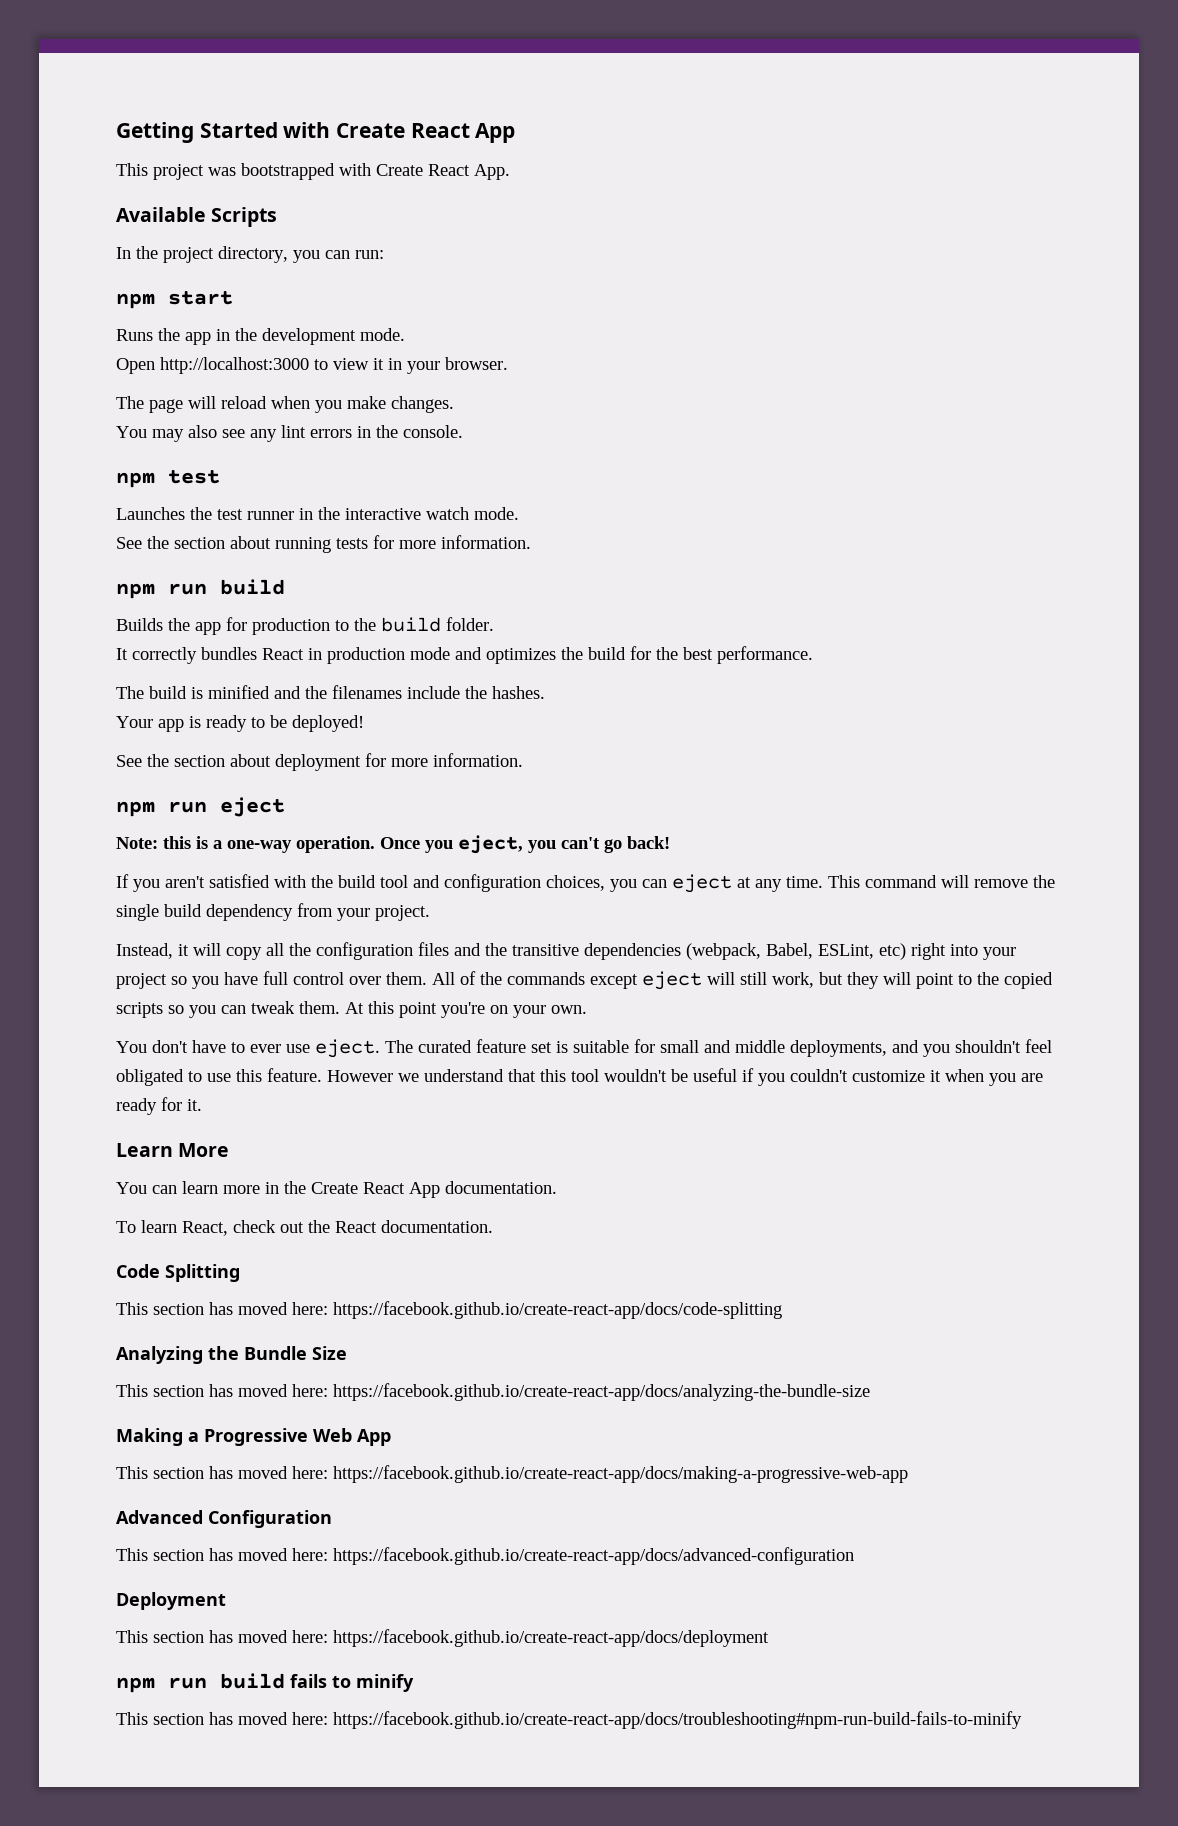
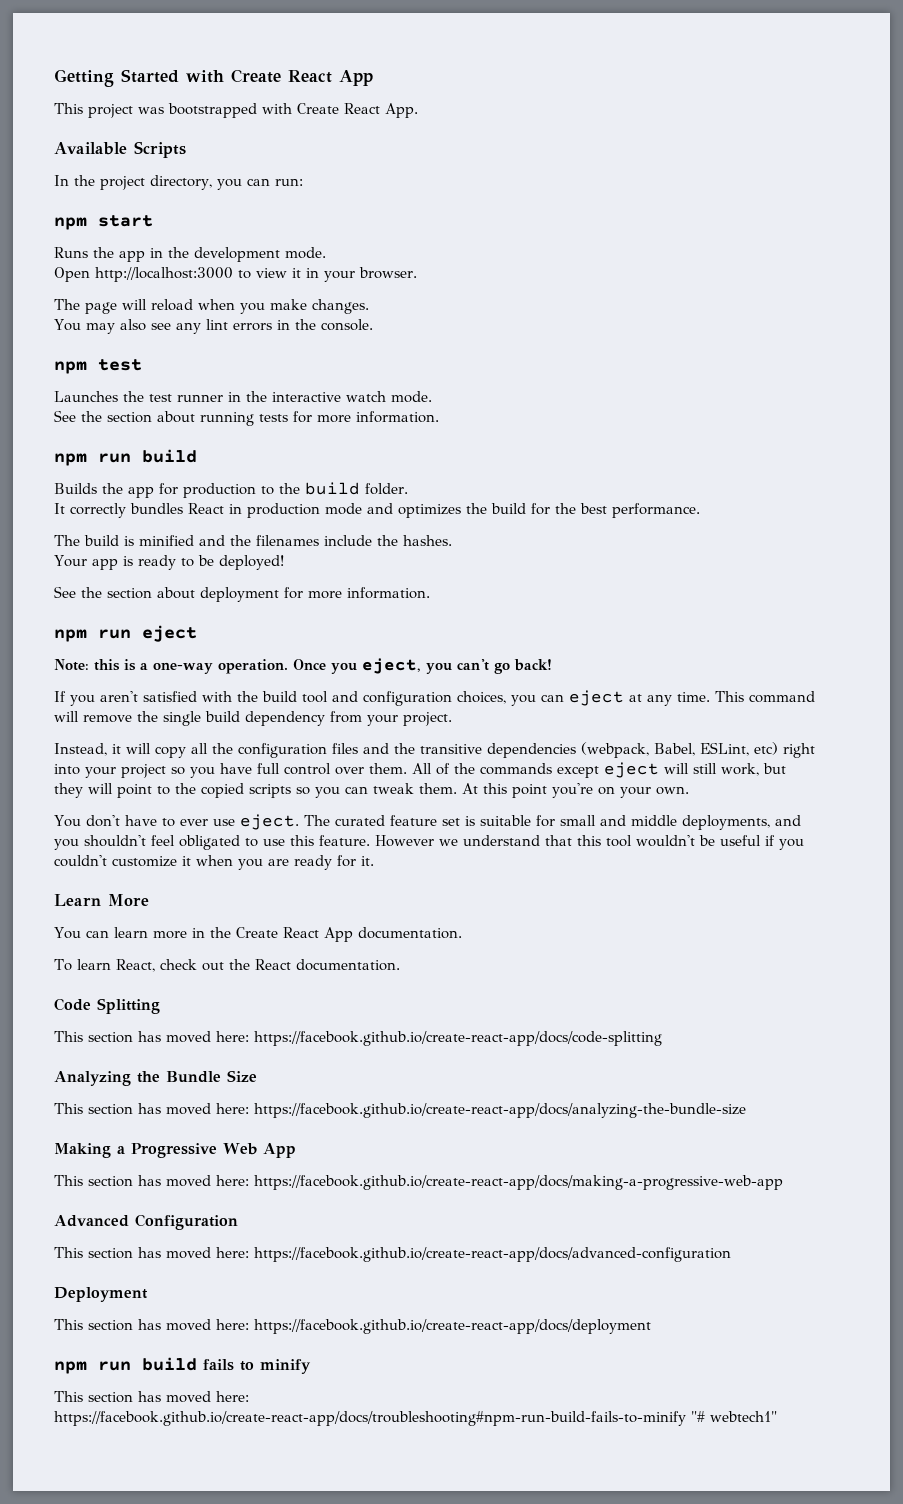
(1022, 1720) none -> [691,1411,777,1422] "# webtech1"

